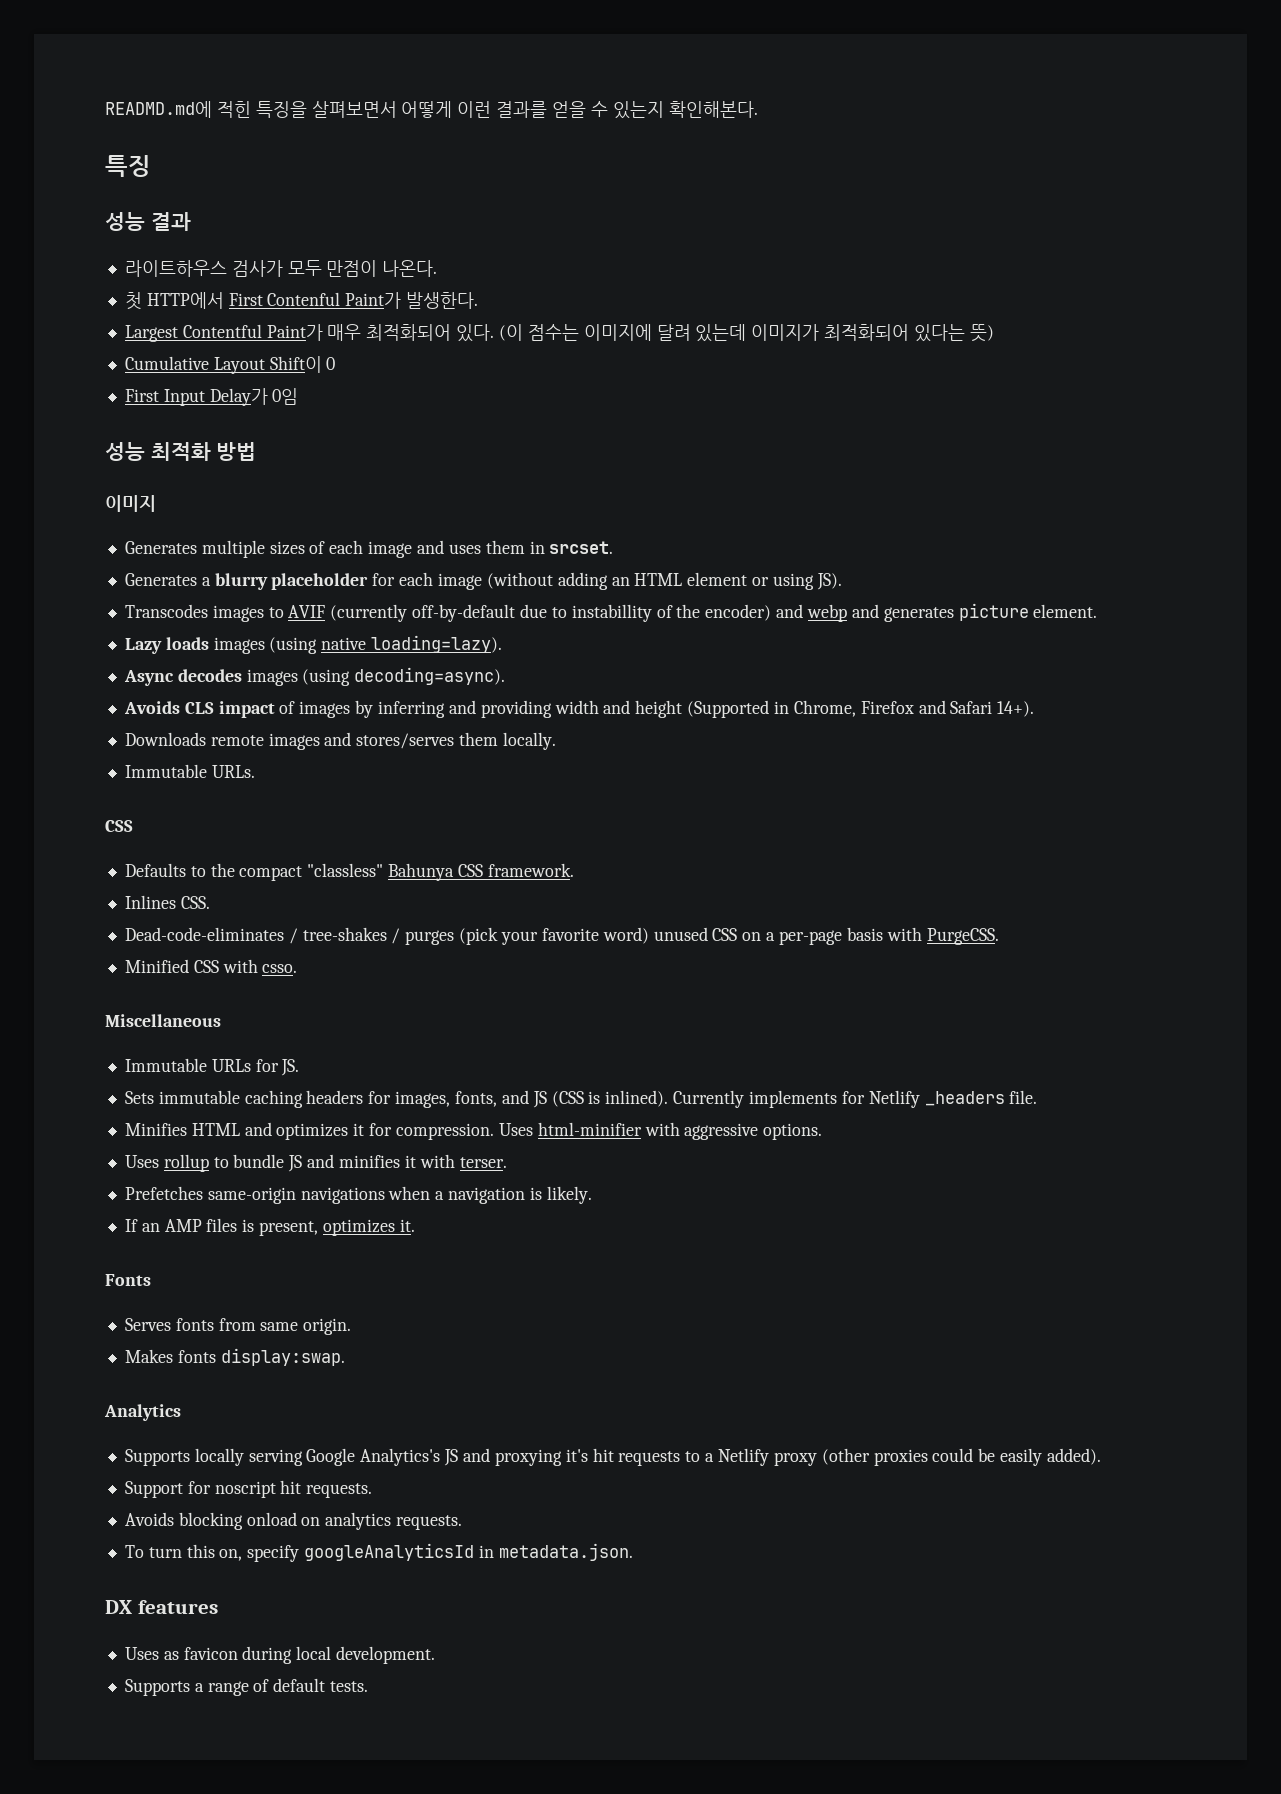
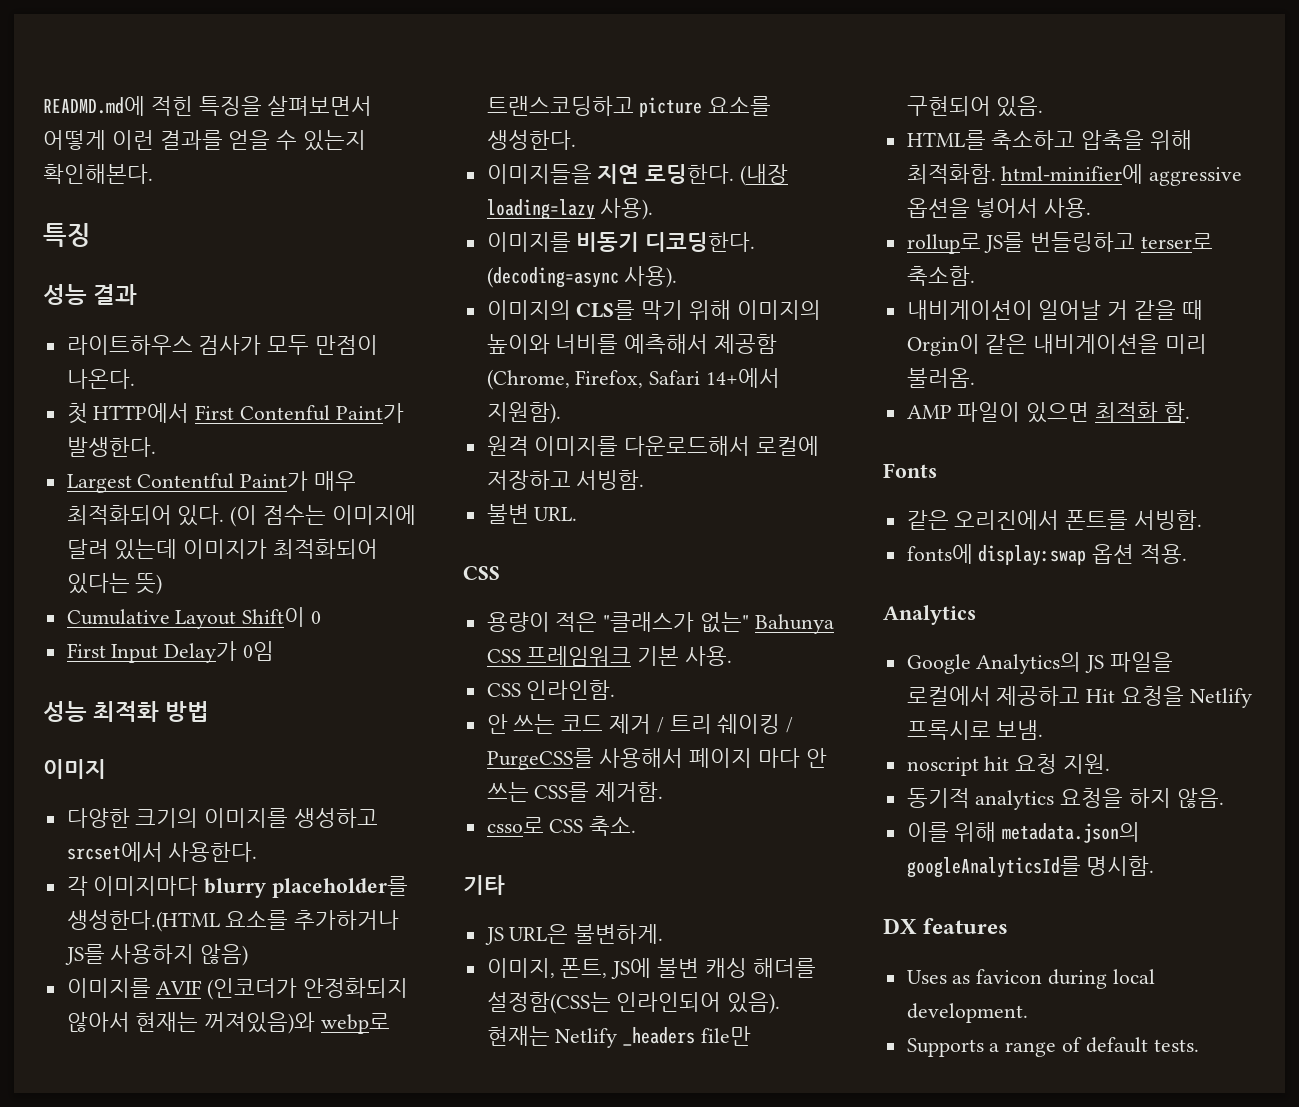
[124,540,614,558] [124,572,842,590] [124,603,1098,622] [124,635,503,654] [123,667,506,686] [123,700,1035,718] [124,732,556,750] [124,764,255,778] [105,820,133,832] [124,863,574,881] [124,895,210,909] [124,927,999,945] [124,959,298,973] [105,1014,221,1027] [124,1058,300,1076] [124,1090,1038,1108] [124,1122,823,1140] [124,1154,507,1172] [124,1186,592,1204] [124,1218,415,1236] [105,1274,151,1286] [124,1318,352,1335] [124,1348,345,1366] [104,1404,181,1421] [124,1448,1102,1466] [124,1480,373,1498] [124,1512,463,1530] [124,1543,633,1562] Generates multiple sizes of each image and uses them in srcset. // Generates a blurry placeholder for each image (without adding an HTML element or using JS). // Transcodes images to AVIF (currently off-by-default due to instabillity of the encoder) and webp and generates picture element. // Lazy loads images (using native loading=lazy). // Async decodes images (using decoding=async). // Avoids CLS impact of images by inferring and providing width and height (Supported in Chrome, Firefox and Safari 14+). // Downloads remote images and stores/serves them locally. // Immutable URLs. // CSS // Defaults to the compact "classless" Bahunya CSS framework. // Inlines CSS. // Dead-code-eliminates / tree-shakes / purges (pick your favorite word) unused CSS on a per-page basis with PurgeCSS. // Minified CSS with csso. // Miscellaneous // Immutable URLs for JS. // Sets immutable caching headers for images, fonts, and JS (CSS is inlined). Currently implements for Netlify _headers file. // Minifies HTML and optimizes it for compression. Uses html-minifier with aggressive options. // Uses rollup to bundle JS and minifies it with terser. // Prefetches same-origin navigations when a navigation is likely. // If an AMP files is present, optimizes it. // Fonts // Serves fonts from same origin. // Makes fonts display:swap. // Analytics // Supports locally serving Google Analytics's JS and proxying it's hit requests to a Netlify proxy (other proxies could be easily added). // Support for noscript hit requests. // Avoids blocking onload on analytics requests. // To turn this on, specify googleAnalyticsId in metadata.json. -> [66,808,379,828] [66,842,258,862] [66,876,409,898] [66,910,400,932] [64,944,249,966] [66,978,409,1000] [66,1012,391,1034] [486,96,772,117] [486,130,576,150] [486,164,789,186] [486,198,654,220] [486,232,756,252] [486,266,678,288] [486,300,821,320] [486,334,778,354] [486,368,781,390] [486,402,561,424] [486,436,820,456] [486,470,645,490] [486,504,578,524] [463,566,500,580] [486,612,834,634] [486,646,733,666] [486,680,616,700] [486,714,794,734] [486,748,827,770] [486,782,664,802] [486,816,637,836] [463,875,505,895] [484,924,664,945] [486,958,816,979] [486,992,781,1014] [486,1026,752,1048] [906,96,1044,117] [906,130,1193,150] [906,164,1243,186] [906,198,1092,218] [906,232,1214,254] [906,266,975,286] [906,300,1203,320] [906,334,1208,356] [906,368,975,388] [906,402,1190,423] [883,463,937,478] [906,510,1203,530] [906,544,1188,566] [883,605,976,625] [906,652,1174,674] [906,686,1252,708] [906,720,1044,740] [906,754,1111,776] [906,788,1224,810] [906,822,1141,843] [906,856,1155,878] 다양한 크기의 이미지를 생성하고 srcset에서 사용한다. // 각 이미지마다 blurry placeholder를 생성한다.(HTML 요소를 추가하거나 JS를 사용하지 않음) // 이미지를 AVIF (인코더가 안정화되지 않아서 현재는 꺼져있음)와 webp로 트랜스코딩하고 picture 요소를 생성한다. // 이미지들을 지연 로딩한다. (내장 loading=lazy 사용). // 이미지를 비동기 디코딩한다. (decoding=async 사용). // 이미지의 CLS를 막기 위해 이미지의 높이와 너비를 예측해서 제공함 (Chrome, Firefox, Safari 14+에서 지원함). // 원격 이미지를 다운로드해서 로컬에 저장하고 서빙함. // 불변 URL. // CSS // 용량이 적은 "클래스가 없는" Bahunya CSS 프레임워크 기본 사용. // CSS 인라인함. // 안 쓰는 코드 제거 / 트리 쉐이킹 / PurgeCSS를 사용해서 페이지 마다 안 쓰는 CSS를 제거함. // csso로 CSS 축소. // 기타 // JS URL은 불변하게. // 이미지, 폰트, JS에 불변 캐싱 해더를 설정함(CSS는 인라인되어 있음). 현재는 Netlify _headers file만 구현되어 있음. // HTML를 축소하고 압축을 위해 최적화함. html-minifier에 aggressive 옵션을 넣어서 사용. // rollup로 JS를 번들링하고 terser로 축소함. // 내비게이션이 일어날 거 같을 때 Orgin이 같은 내비게이션을 미리 불러옴. // AMP 파일이 있으면 최적화 함. // Fonts // 같은 오리진에서 폰트를 서빙함. // fonts에 display:swap 옵션 적용. // Analytics // Google Analytics의 JS 파일을 로컬에서 제공하고 Hit 요청을 Netlify 프록시로 보냄. // noscript hit 요청 지원. // 동기적 analytics 요청을 하지 않음. // 이를 위해 metadata.json의 googleAnalyticsId를 명시함.

